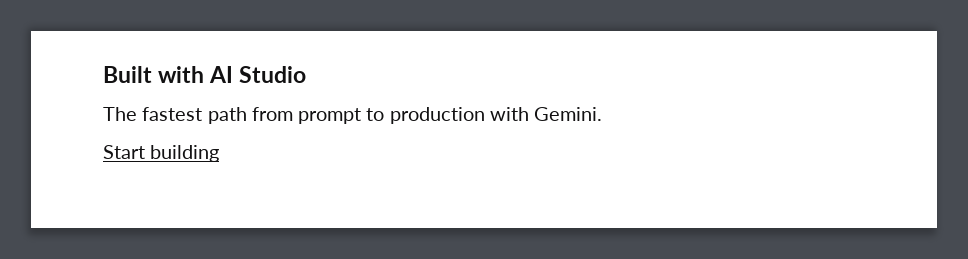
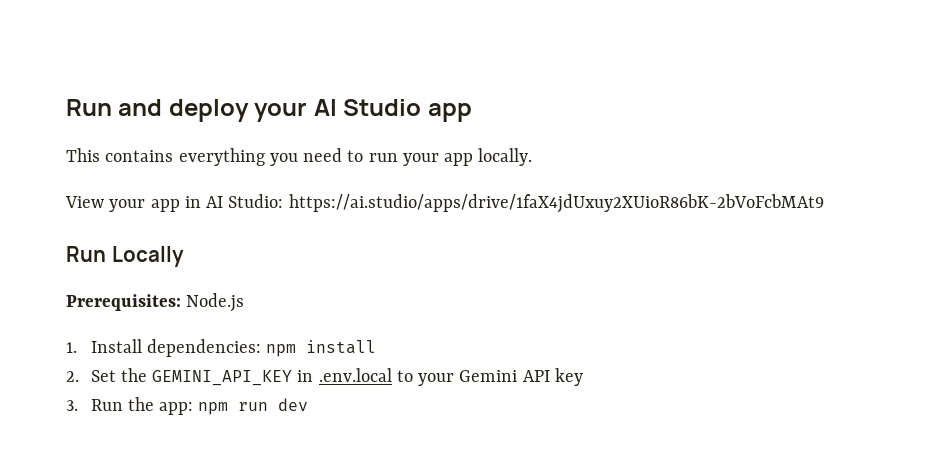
[103,66,307,83] [103,107,603,124] [103,145,220,162] Built with AI Studio // The fastest path from prompt to production with Gemini. // Start building -> [66,99,472,122] [66,148,533,166] [65,194,824,213] [66,246,184,267] [66,293,245,312] [66,339,377,357] [66,368,583,386] [66,397,309,415] Run and deploy your AI Studio app // This contains everything you need to run your app locally. // View your app in AI Studio: https://ai.studio/apps/drive/1faX4jdUxuy2XUioR86bK-2bVoFcbMAt9 // Run Locally // Prerequisites: Node.js // 1. Install dependencies: npm install // 2. Set the GEMINI_API_KEY in .env.local to your Gemini API key // 3. Run the app: npm run dev

